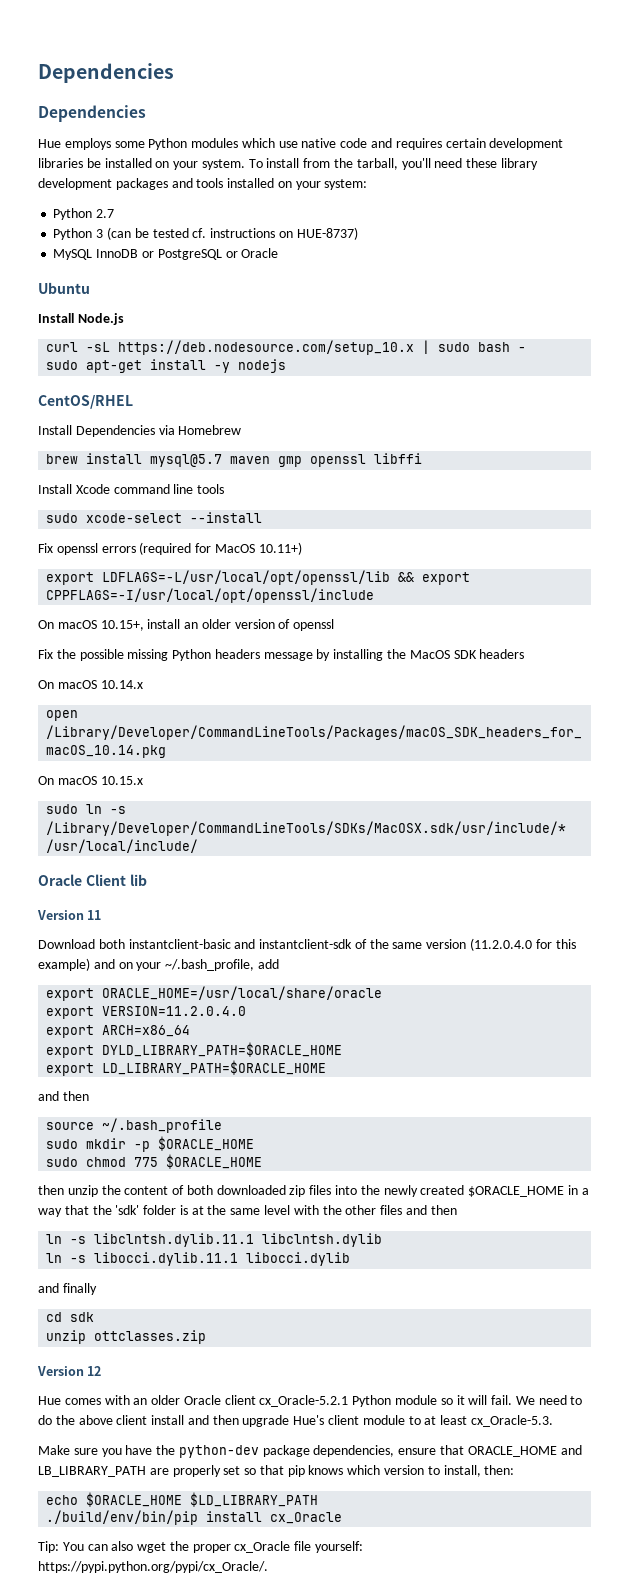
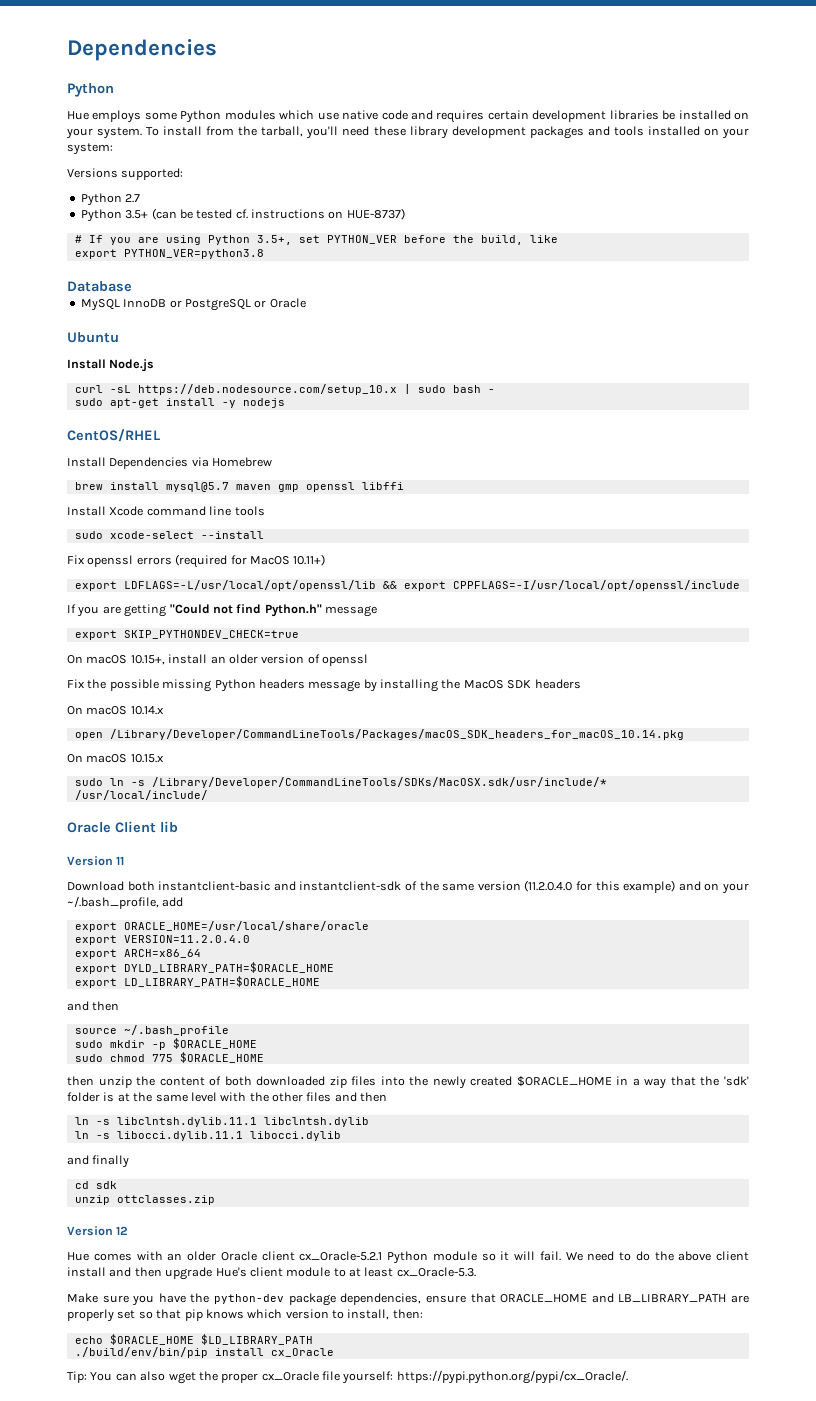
[38,63,174,83] [38,105,146,122] Dependencies // Dependencies -> [67,39,217,61] [67,83,114,97] Dependencies // Python
(368, 184) none -> [67,168,184,180] // Versions supported:
[96,229,104,238] 3 -> [125,210,149,219] 3.5+
(358, 233) none -> [74,235,558,245] [74,249,264,259] [67,281,132,292] // # If you are using Python 3.5+, set PYTHON_VER before the build, like // export PYTHON_VER=python3.8 // Database
(375, 595) none -> [67,604,377,617] [74,630,299,640] // If you are getting "Could not find Python.h" message // export SKIP_PYTHONDEV_CHECK=true

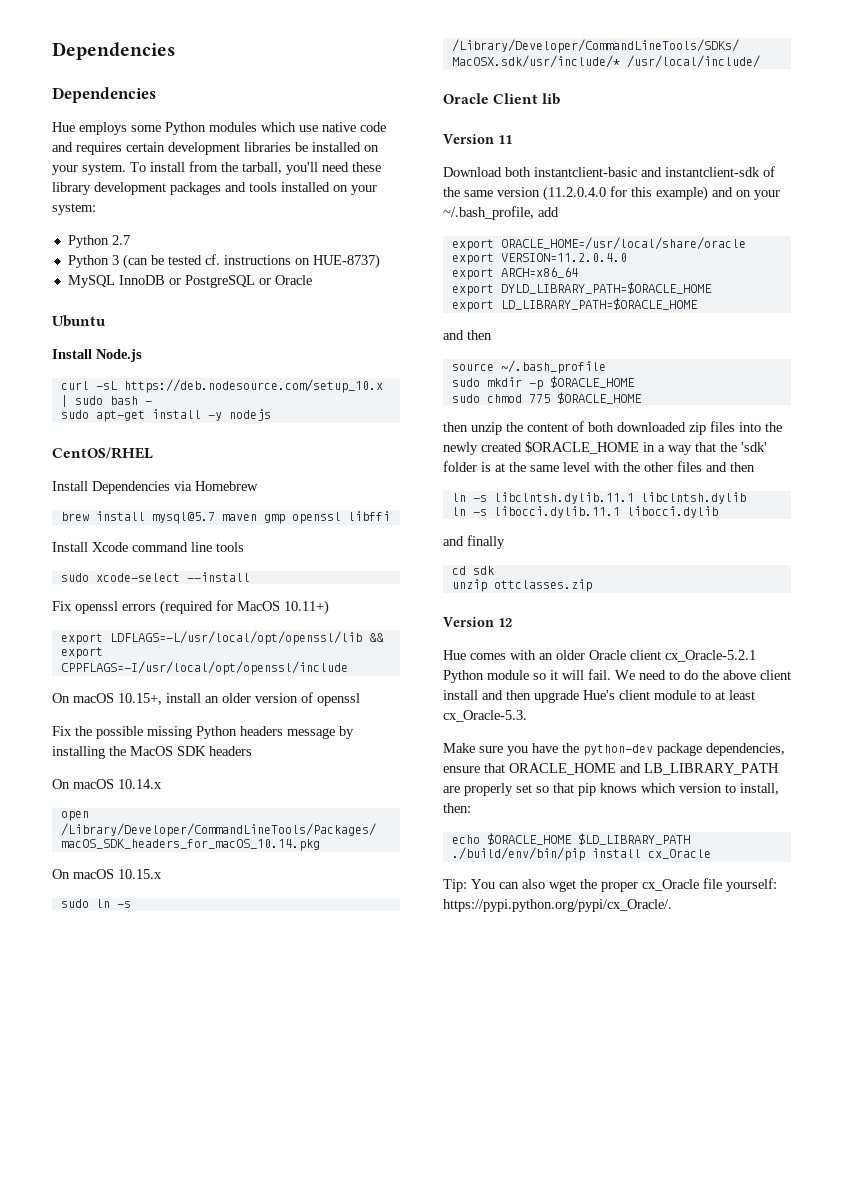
[67,39,217,61] [67,83,114,97] Dependencies // Python -> [52,42,175,60] [52,87,156,103] Dependencies // Dependencies
[67,168,184,180] // Versions supported: -> (96, 209) none
[125,210,149,219] 3.5+ -> [111,255,119,265] 3
[74,235,558,245] [74,249,264,259] [67,281,132,292] // # If you are using Python 3.5+, set PYTHON_VER before the build, like // export PYTHON_VER=python3.8 // Database -> (380, 261) none
[67,604,377,617] [74,630,299,640] // If you are getting "Could not find Python.h" message // export SKIP_PYTHONDEV_CHECK=true -> (348, 668) none

